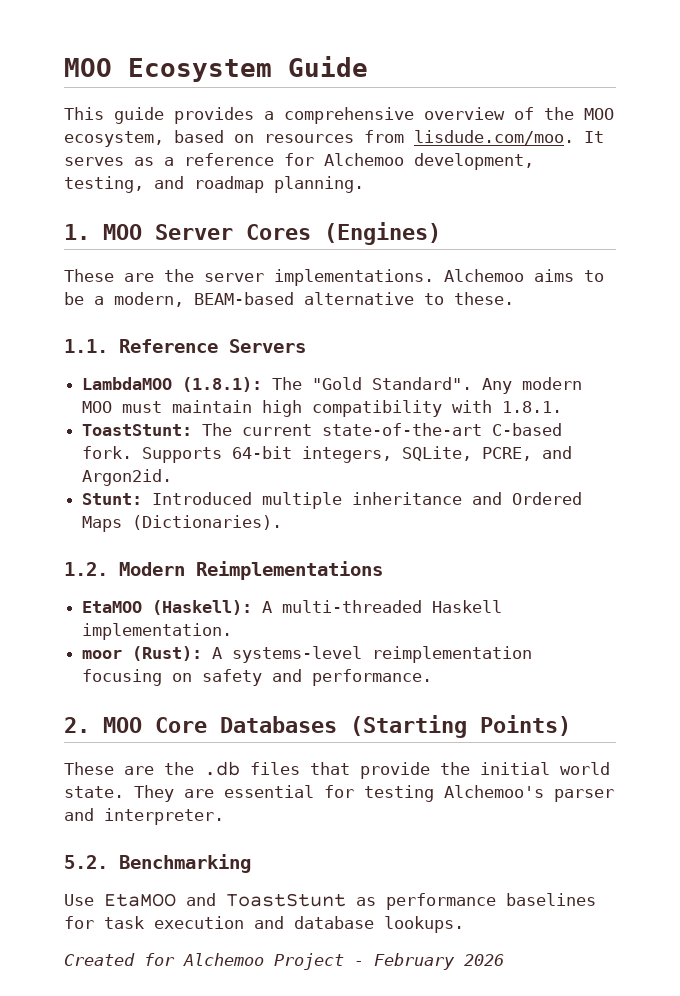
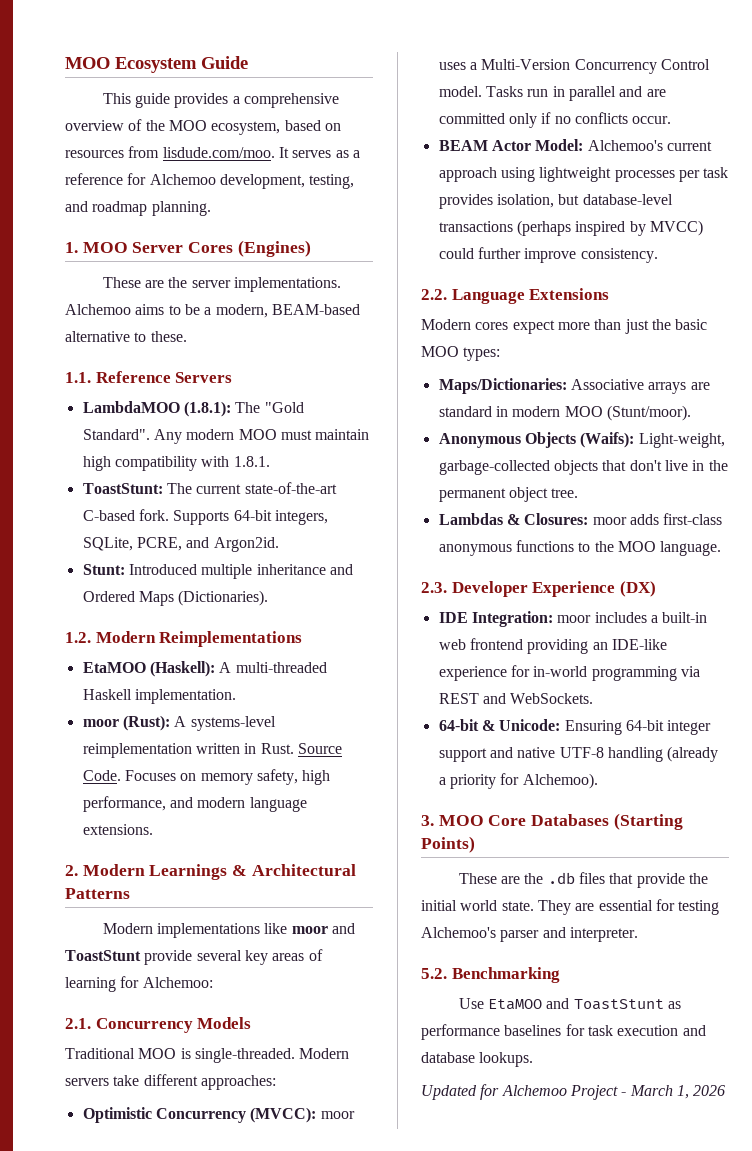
[82,669,433,686] [64,717,90,733] focusing on safety and performance. // 2. -> [195,743,342,754] [82,769,331,785] [82,796,307,812] [82,824,153,835] [65,864,356,880] [65,888,130,899] [102,923,356,938] [65,949,323,965] [65,976,213,992] [65,1017,252,1033] [65,1048,350,1063] [65,1074,276,1090] [82,1107,355,1123] [438,59,710,74] [438,86,666,101] [438,112,672,128] [438,139,712,151] [438,167,729,182] [438,194,673,209] [438,220,703,236] [438,247,658,263] [421,288,610,304] [421,319,708,334] [421,346,501,361] [438,378,710,394] [438,405,691,421] [438,432,725,448] [438,460,728,475] [438,487,579,502] [438,513,723,525] [438,540,722,556] [421,581,656,597] [438,611,708,627] [438,638,667,654] [438,665,700,681] [438,693,594,704] [438,719,712,735] [438,746,719,762] [438,773,598,789] [421,815,434,826] written in Rust. Source Code. Focuses on memory safety, high performance, and modern language extensions. // 2. Modern Learnings & Architectural Patterns // Modern implementations like moor and ToastStunt provide several key areas of learning for Alchemoo: // 2.1. Concurrency Models // Traditional MOO is single-threaded. Modern servers take different approaches: // Optimistic Concurrency (MVCC): moor uses a Multi-Version Concurrency Control model. Tasks run in parallel and are committed only if no conflicts occur. // BEAM Actor Model: Alchemoo's current approach using lightweight processes per task provides isolation, but database-level transactions (perhaps inspired by MVCC) could further improve consistency. // 2.2. Language Extensions // Modern cores expect more than just the basic MOO types: // Maps/Dictionaries: Associative arrays are standard in modern MOO (Stunt/moor). // Anonymous Objects (Waifs): Light-weight, garbage-collected objects that don't live in the permanent object tree. // Lambdas & Closures: moor adds first-class anonymous functions to the MOO language. // 2.3. Developer Experience (DX) // IDE Integration: moor includes a built-in web frontend providing an IDE-like experience for in-world programming via REST and WebSockets. // 64-bit & Unicode: Ensuring 64-bit integer support and native UTF-8 handling (already a priority for Alchemoo). // 3.
[64,953,135,966] Created -> [421,1085,477,1100] Updated
[374,953,455,970] February -> [629,1085,689,1099] March 1,

